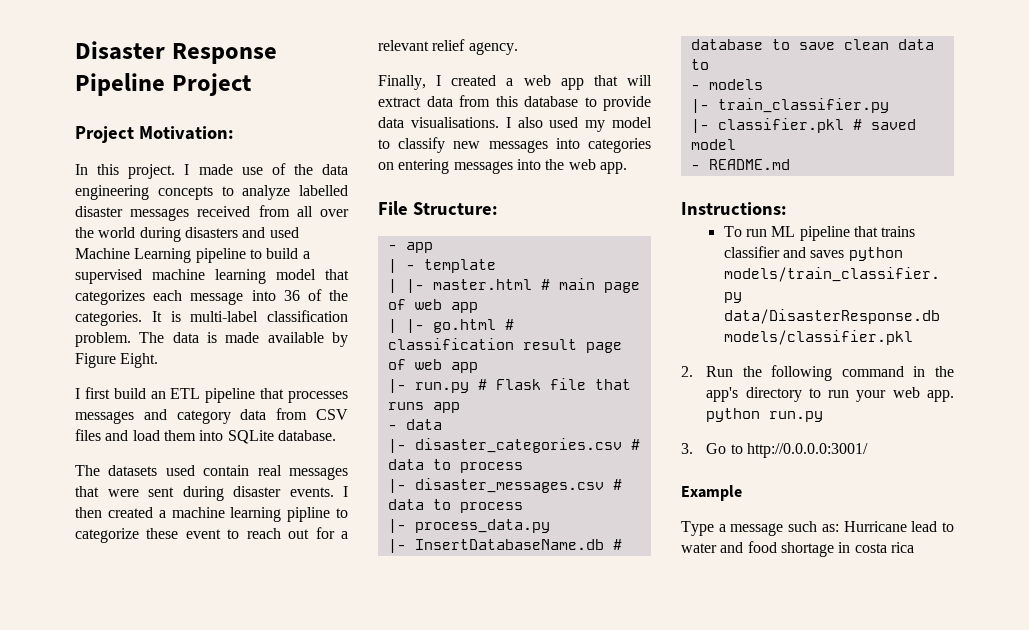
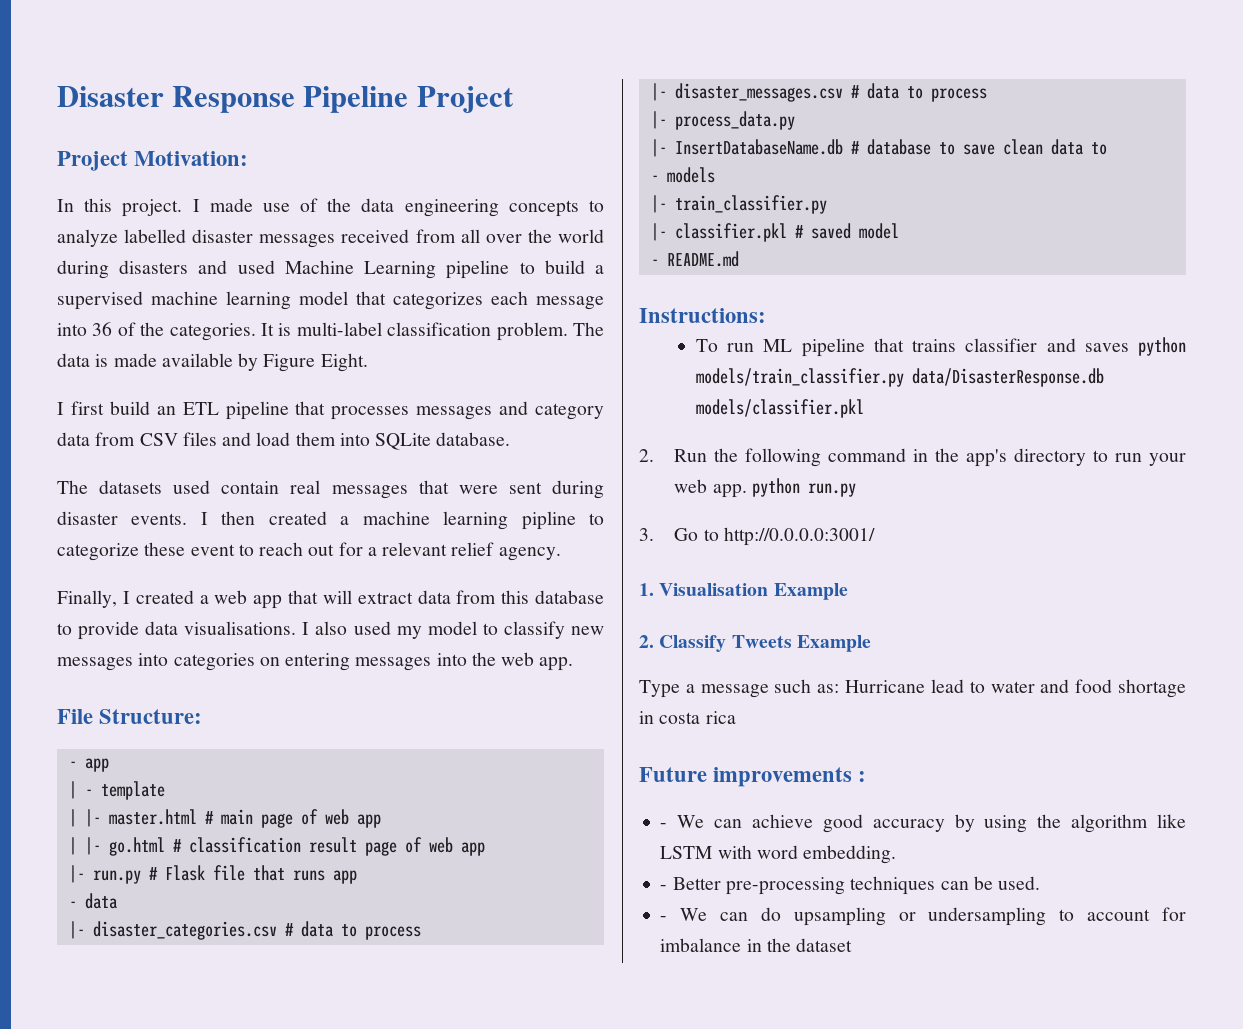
(868, 450) none -> [639,583,848,600] [639,635,792,652] 1. Visualisation Example // 2. Classify Tweets
(914, 547) none -> [639,767,867,787] [660,814,1186,833] [660,845,897,864] [660,876,1041,895] [660,907,1186,926] [660,938,853,952] // Future improvements : // - We can achieve good accuracy by using the algorithm like LSTM with word embedding. // - Better pre-processing techniques can be used. // - We can do upsampling or undersampling to account for imbalance in the dataset

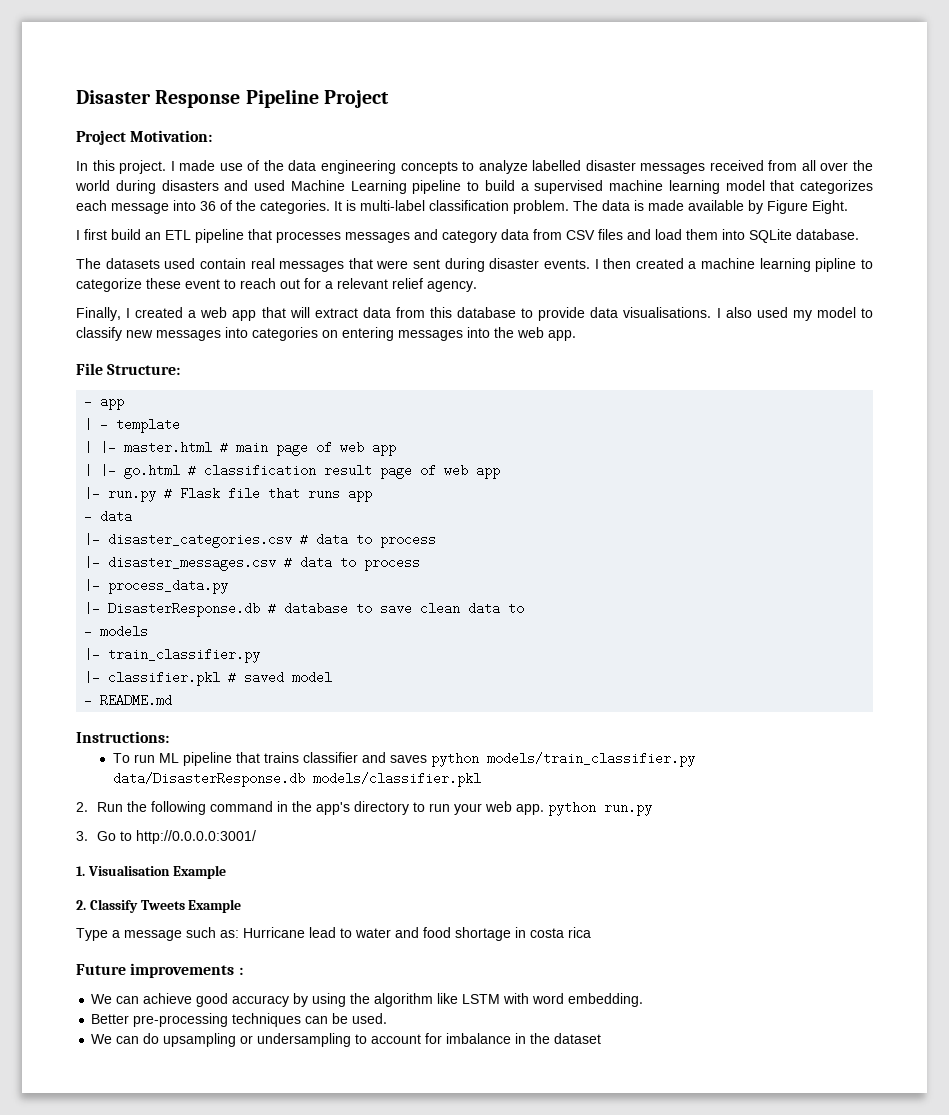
[674,139,843,155] InsertDatabaseName.db -> [108,602,261,617] DisasterResponse.db
[660,823,668,828] - -> (243, 971) none
[660,885,668,890] - -> (644, 1000) none
[660,916,668,921] - -> (388, 1018) none

